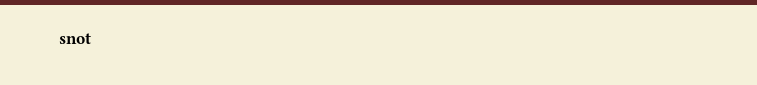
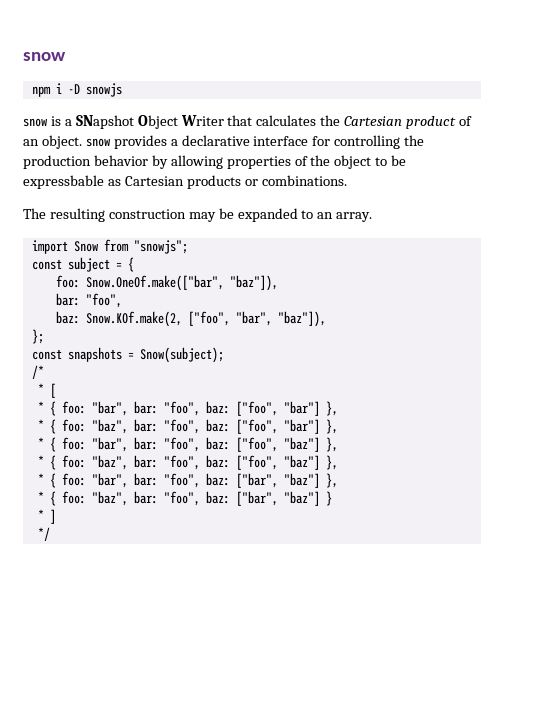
[59,33,91,44] snot -> [23,52,66,61] [31,83,122,97] [23,115,473,129] [23,135,425,149] [23,155,407,169] [23,175,347,189] [23,208,373,222] [31,239,188,254] [31,257,134,272] [55,275,278,291] [55,293,122,308] [55,311,326,327] [31,329,44,344] [31,347,224,363] [31,365,44,379] [37,383,56,398] [37,401,338,416] [37,419,338,434] [37,437,338,452] [37,455,338,470] [37,473,338,488] [37,491,332,506] [37,509,56,524] [37,527,50,541] snow // npm i -D snowjs // snow is a SNapshot Object Writer that calculates the Cartesian product of an object. snow provides a declarative interface for controlling the production behavior by allowing properties of the object to be expressbable as Cartesian products or combinations. // The resulting construction may be expanded to an array. // import Snow from "snowjs"; // const subject = { // foo: Snow.OneOf.make(["bar", "baz"]), // bar: "foo", // baz: Snow.KOf.make(2, ["foo", "bar", "baz"]), // }; // const snapshots = Snow(subject); // /* // * [ // * { foo: "bar", bar: "foo", baz: ["foo", "bar"] }, // * { foo: "baz", bar: "foo", baz: ["foo", "bar"] }, // * { foo: "bar", bar: "foo", baz: ["foo", "baz"] }, // * { foo: "baz", bar: "foo", baz: ["foo", "baz"] }, // * { foo: "bar", bar: "foo", baz: ["bar", "baz"] }, // * { foo: "baz", bar: "foo", baz: ["bar", "baz"] } // * ] // */

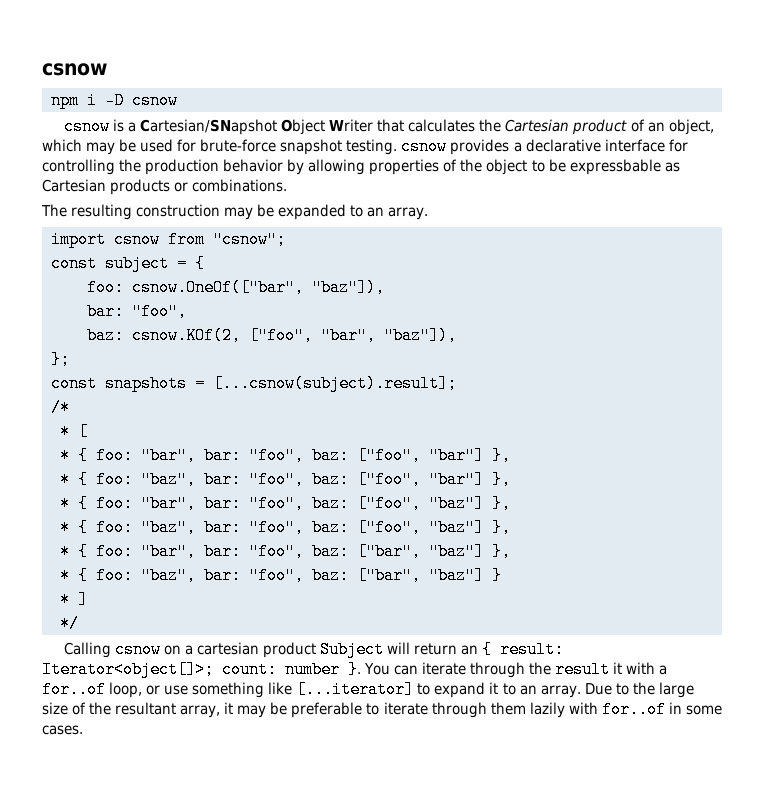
[23,52,66,61] snow -> [42,63,107,76] csnow
[85,83,122,97] [23,118,47,127] snowjs // snow -> [132,92,178,109] [63,118,110,135] csnow // csnow
[75,115,134,129] SNapshot -> [140,119,278,135] Cartesian/SNapshot
[41,135,110,149] object. snow -> [668,119,714,135] [42,138,448,155] object, which may be used for brute-force snapshot testing. csnow
[73,239,188,254] Snow from "snowjs"; -> [114,231,286,248] csnow from "csnow";
[85,275,224,291] Snow.OneOf.make(["bar", -> [132,279,304,296] csnow.OneOf(["bar",
[85,311,182,327] Snow.KOf.make(2, -> [132,327,241,344] csnow.KOf(2,
[139,347,224,363] Snow(subject); -> [213,375,457,392] [...csnow(subject).result];
(50, 534) none -> [63,641,565,658] [42,661,668,678] [42,681,694,698] [42,701,722,718] [42,725,83,735] // Calling csnow on a cartesian product Subject will return an { result: Iterator<object[]>; count: number }. You can iterate through the result it with a for..of loop, or use something like [...iterator] to expand it to an array. Due to the large size of the resultant array, it may be preferable to iterate through them lazily with for..of in some cases.

